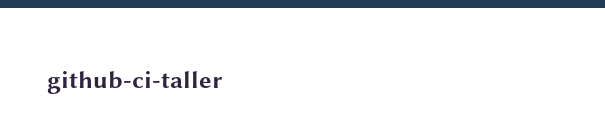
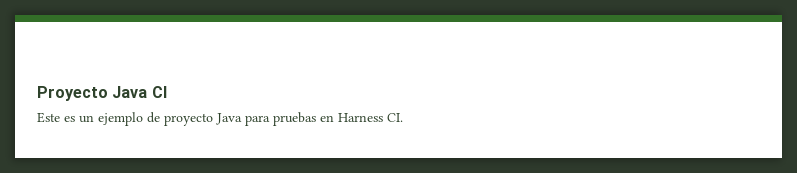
[47,71,223,94] github-ci-taller -> [37,86,167,101] [37,112,403,126] Proyecto Java CI // Este es un ejemplo de proyecto Java para pruebas en Harness CI.

